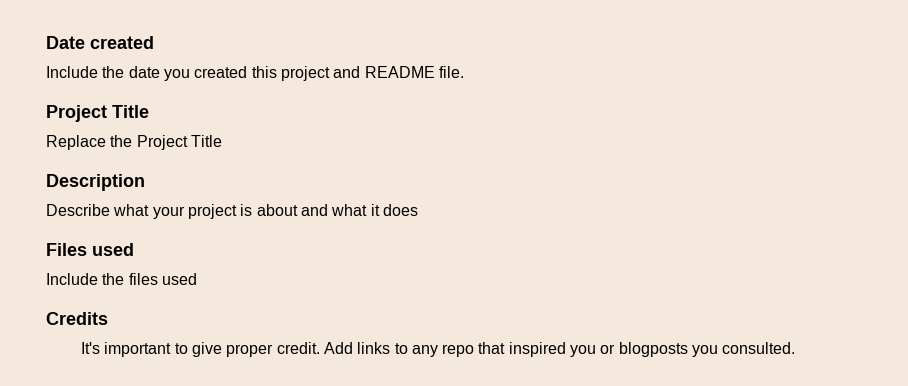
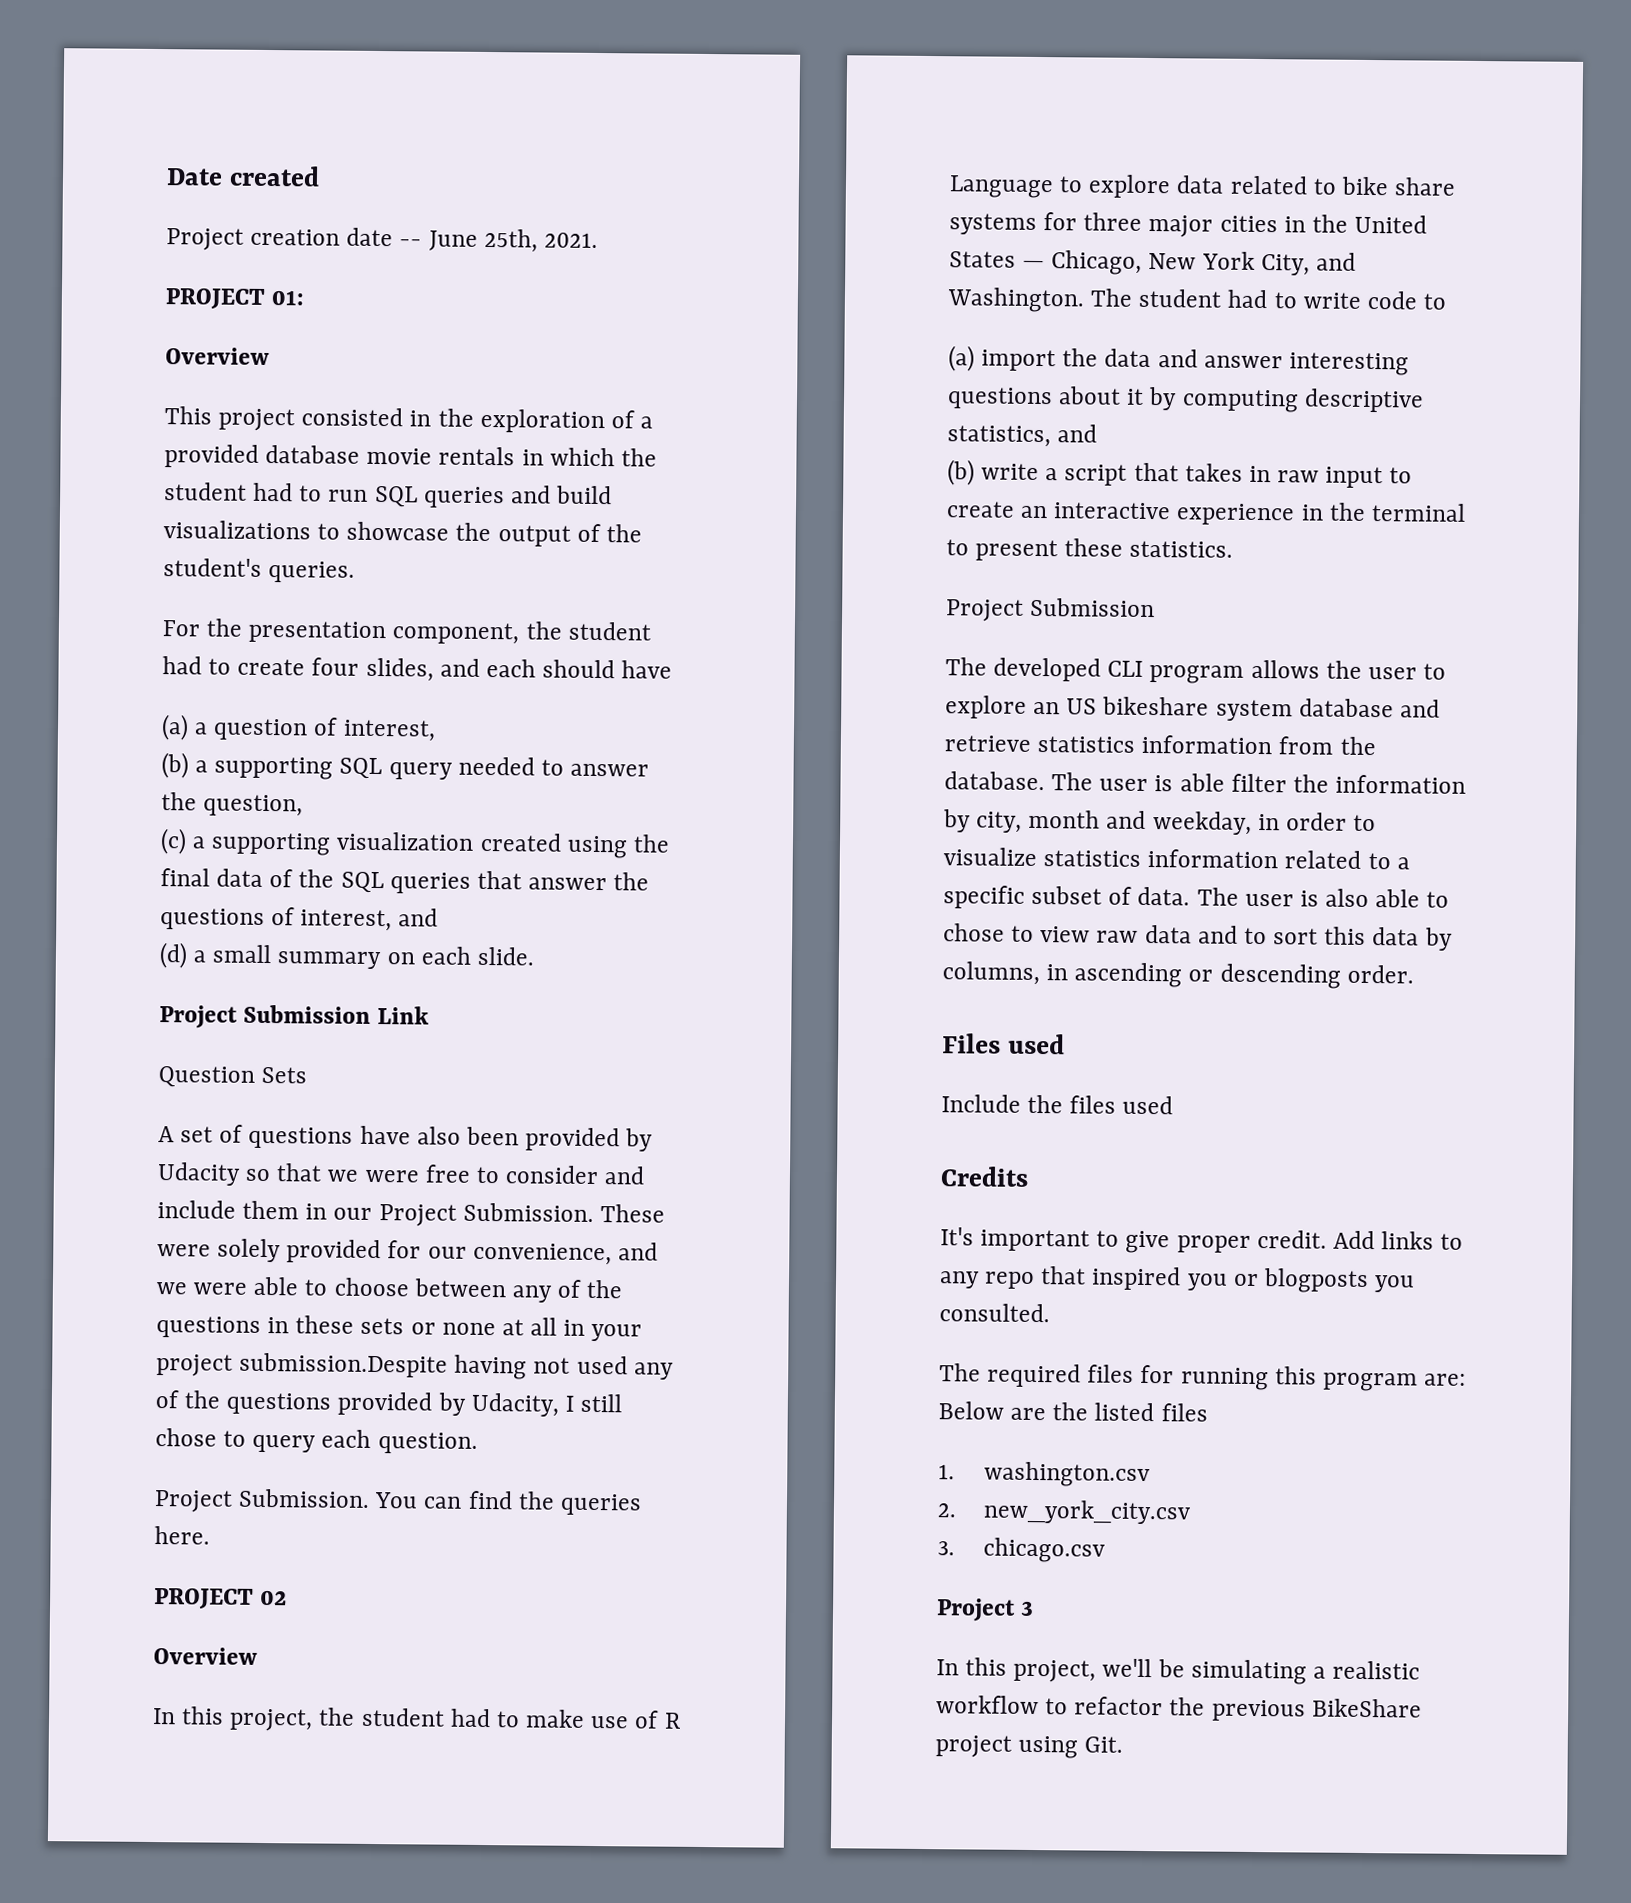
[46,66,464,81] [46,105,149,122] [46,135,222,150] [46,174,145,191] [46,204,418,219] Include the date you created this project and README file. // Project Title // Replace the Project Title // Description // Describe what your project is about and what it does -> [166,227,598,253] [165,288,305,310] [165,347,270,366] [164,406,654,434] [164,444,657,468] [164,482,613,509] [163,520,642,547] [163,558,356,583] [162,618,651,645] [162,656,673,682] [161,714,436,742] [161,752,650,780] [161,792,304,817] [160,828,670,859] [160,868,650,894] [160,907,439,932] [159,942,535,970] [159,1004,430,1029] [158,1066,308,1088] [158,1124,654,1152] [157,1162,646,1186] [157,1200,665,1227] [157,1238,658,1266] [156,1276,624,1303] [156,1315,643,1342] [156,1352,674,1380] [155,1390,623,1417] [155,1428,478,1454] [154,1488,642,1516] [154,1526,210,1545] [154,1588,288,1610] [153,1647,258,1665] [152,1706,681,1732] [949,174,1457,199] [949,212,1428,238] [949,250,1356,276] [947,287,1447,313] [948,345,1409,376] [947,386,1424,413] [947,424,1098,448] [947,459,1413,489] [946,501,1466,526] [946,538,1234,562] [946,597,1156,622] [945,657,1447,684] [945,695,1440,722] [944,734,1376,756] [944,771,1467,794] [943,809,1377,835] [943,847,1410,870] [943,885,1450,909] [943,923,1453,951] [942,961,1414,989] Project creation date -- June 25th, 2021. // PROJECT 01: // Overview // This project consisted in the exploration of a provided database movie rentals in which the student had to run SQL queries and build visualizations to showcase the output of the student's queries. // For the presentation component, the student had to create four slides, and each should have // (a) a question of interest, // (b) a supporting SQL query needed to answer the question, // (c) a supporting visualization created using the final data of the SQL queries that answer the questions of interest, and // (d) a small summary on each slide. // Project Submission Link // Question Sets // A set of questions have also been provided by Udacity so that we were free to consider and include them in our Project Submission. These were solely provided for our convenience, and we were able to choose between any of the questions in these sets or none at all in your project submission.Despite having not used any of the questions provided by Udacity, I still chose to query each question. // Project Submission. You can find the queries here. // PROJECT 02 // Overview // In this project, the student had to make use of R Language to explore data related to bike share systems for three major cities in the United States — Chicago, New York City, and Washington. The student had to write code to // (a) import the data and answer interesting questions about it by computing descriptive statistics, and // (b) write a script that takes in raw input to create an interactive experience in the terminal to present these statistics. // Project Submission // The developed CLI program allows the user to explore an US bikeshare system database and retrieve statistics information from the database. The user is able filter the information by city, month and weekday, in order to visualize statistics information related to a specific subset of data. The user is also able to chose to view raw data and to sort this data by columns, in ascending or descending order.
(796, 348) none -> [939,1363,1467,1392] [938,1401,1208,1422] [938,1461,1151,1488] [937,1499,1192,1525] [937,1537,1106,1563] [936,1598,1035,1622] [936,1657,1421,1685] [936,1695,1422,1722] [935,1735,1124,1759] // The required files for running this program are: Below are the listed files // 1. washington.csv // 2. new_york_city.csv // 3. chicago.csv // Project 3 // In this project, we'll be simulating a realistic workflow to refactor the previous BikeShare project using Git.

